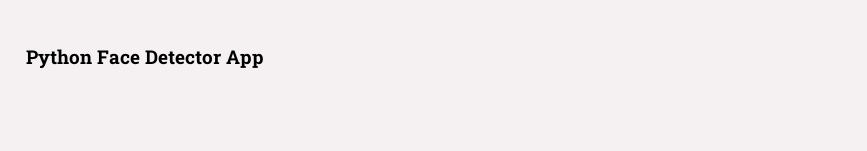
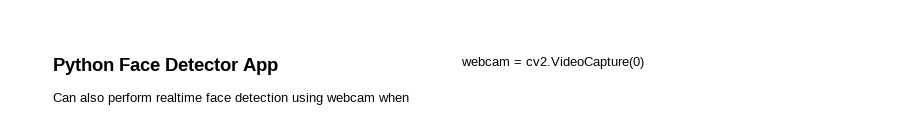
(265, 59) none -> [53,93,409,105] [461,57,644,69] // Can also perform realtime face detection using webcam when webcam = cv2.VideoCapture(0)

